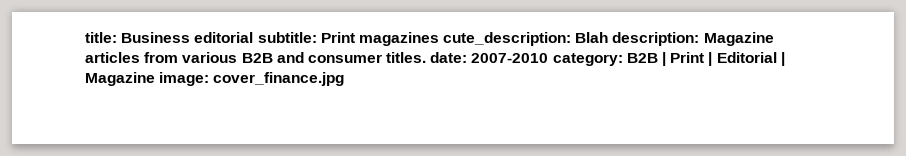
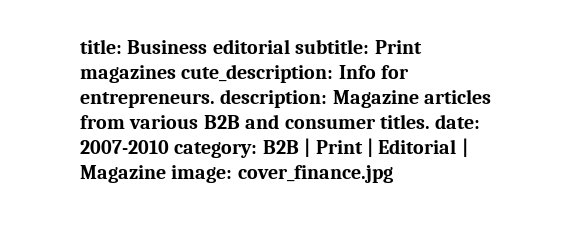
[575,32,609,43] Blah -> [338,65,410,79] [80,92,215,108] Info for entrepreneurs.

